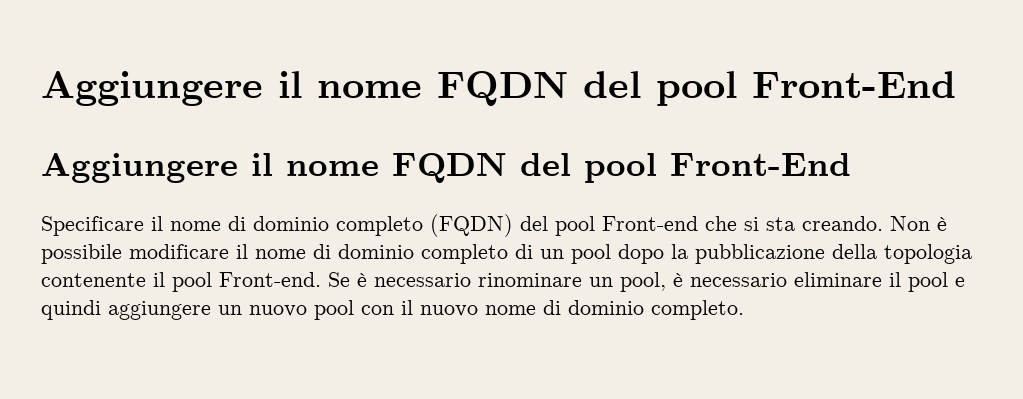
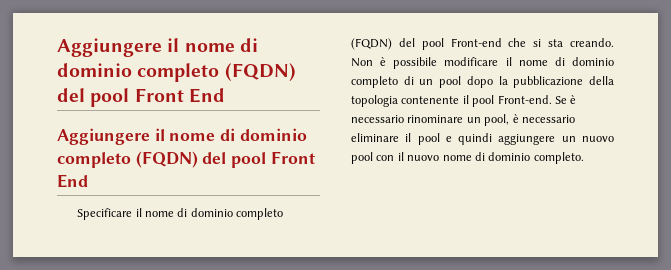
[41,71,956,106] [41,153,851,183] Aggiungere il nome FQDN del pool Front-End // Aggiungere il nome FQDN del pool Front-End -> [57,38,258,57] [57,63,296,82] [57,88,225,107] [57,128,307,145] [57,151,315,168] [57,174,88,188] Aggiungere il nome di dominio completo (FQDN) del pool Front End // Aggiungere il nome di dominio completo (FQDN) del pool Front End

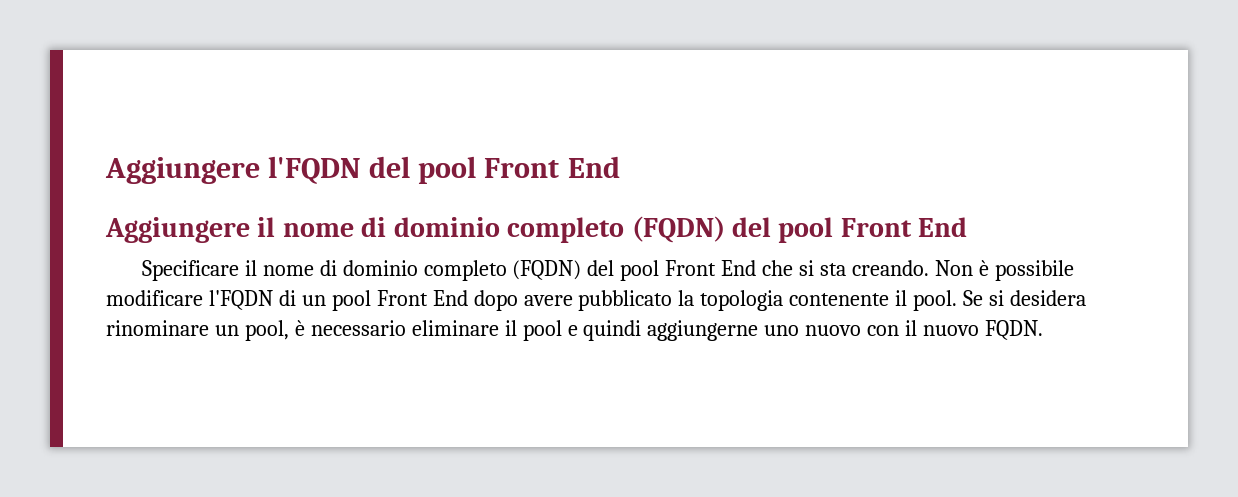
[57,38,258,57] [57,63,296,82] Aggiungere il nome di dominio completo (FQDN) -> [105,156,362,184] Aggiungere l'FQDN
[450,38,502,47] Front-end -> [665,260,757,276] Front End
[505,57,614,66] [351,76,614,88] [351,95,577,107] [351,115,404,123] il nome di dominio completo di un pool dopo la pubblicazione della topologia contenente il pool Front-end. Se è necessario -> [208,290,1086,311] l'FQDN di un pool Front End dopo avere pubblicato la topologia contenente il pool. Se si desidera
[498,134,614,145] [351,152,584,164] aggiungere un nuovo pool con il nuovo nome di dominio completo. -> [647,320,1044,341] aggiungerne uno nuovo con il nuovo FQDN.

